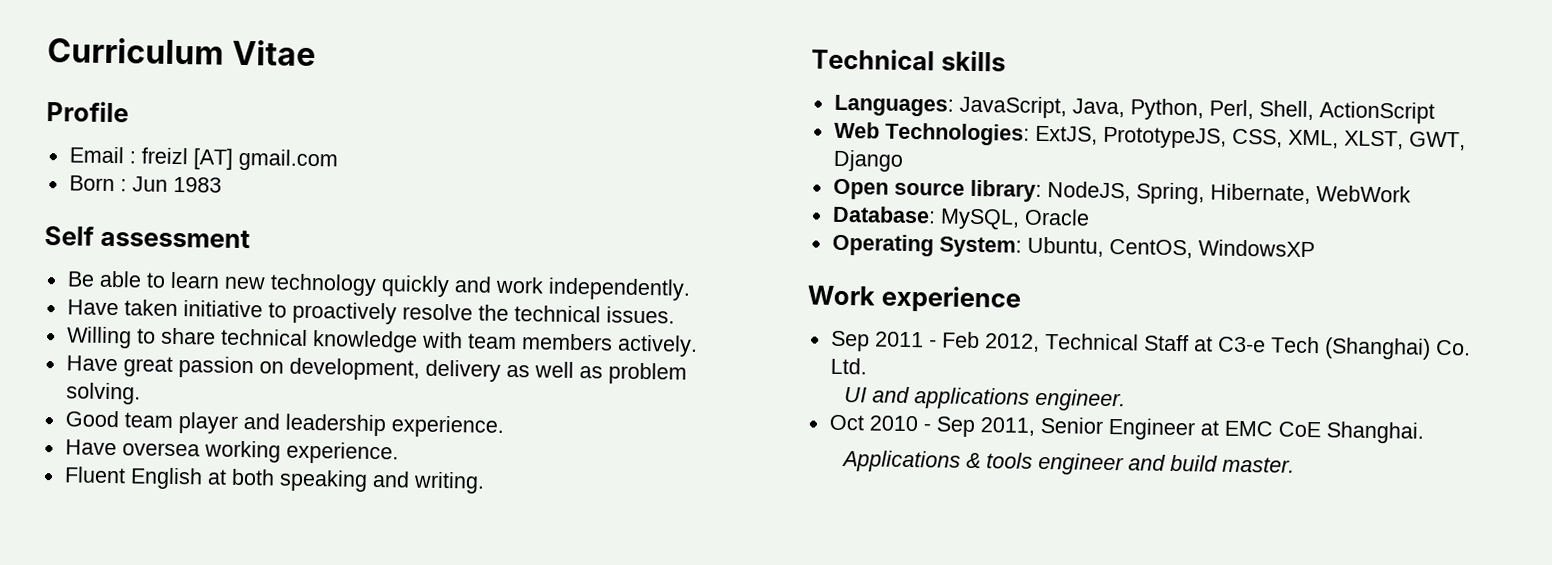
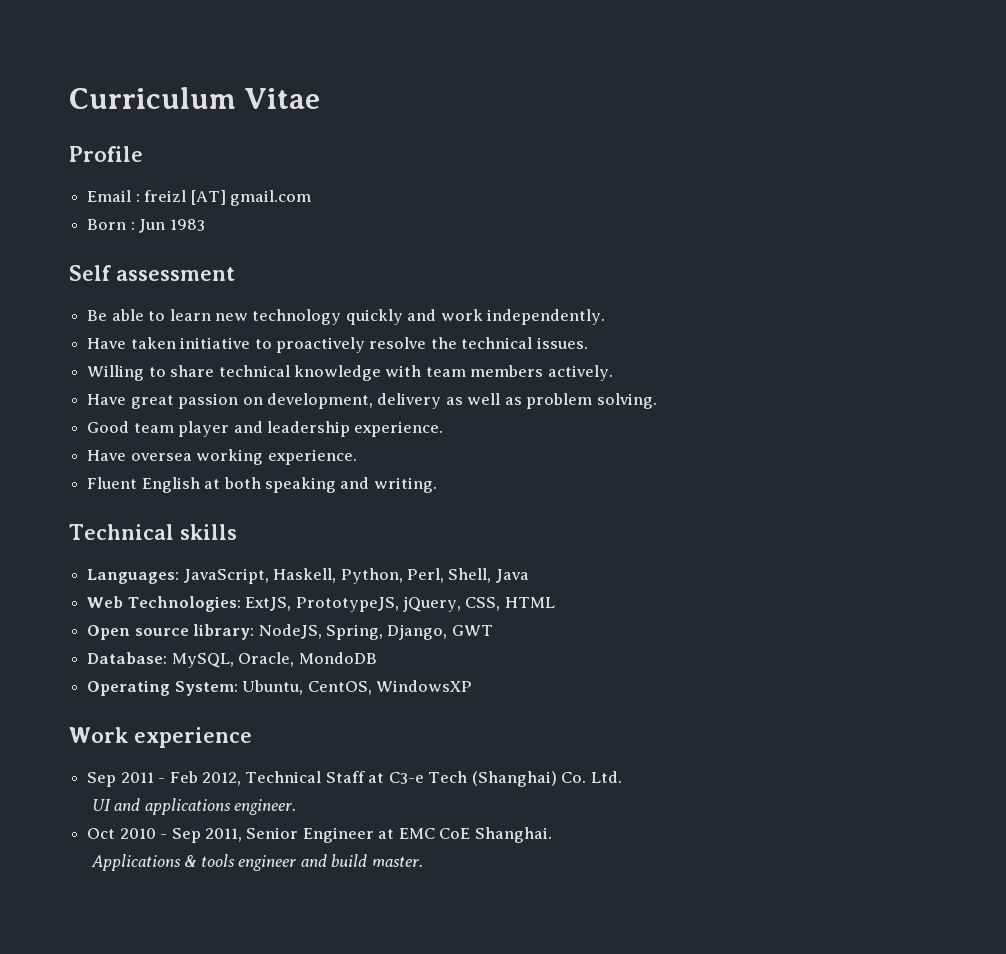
[1071,98,1125,118] Java, -> [273,568,337,583] Haskell,
[1318,101,1435,124] ActionScript -> [495,569,529,583] Java
[1231,128,1466,151] [832,149,903,172] CSS, XML, XLST, GWT, Django -> [402,596,555,612] jQuery, CSS, HTML
[1209,183,1411,205] Hibernate, WebWork -> [387,624,493,640] Django, GWT
[1023,208,1090,226] Oracle -> [238,652,377,667] Oracle, MondoDB

